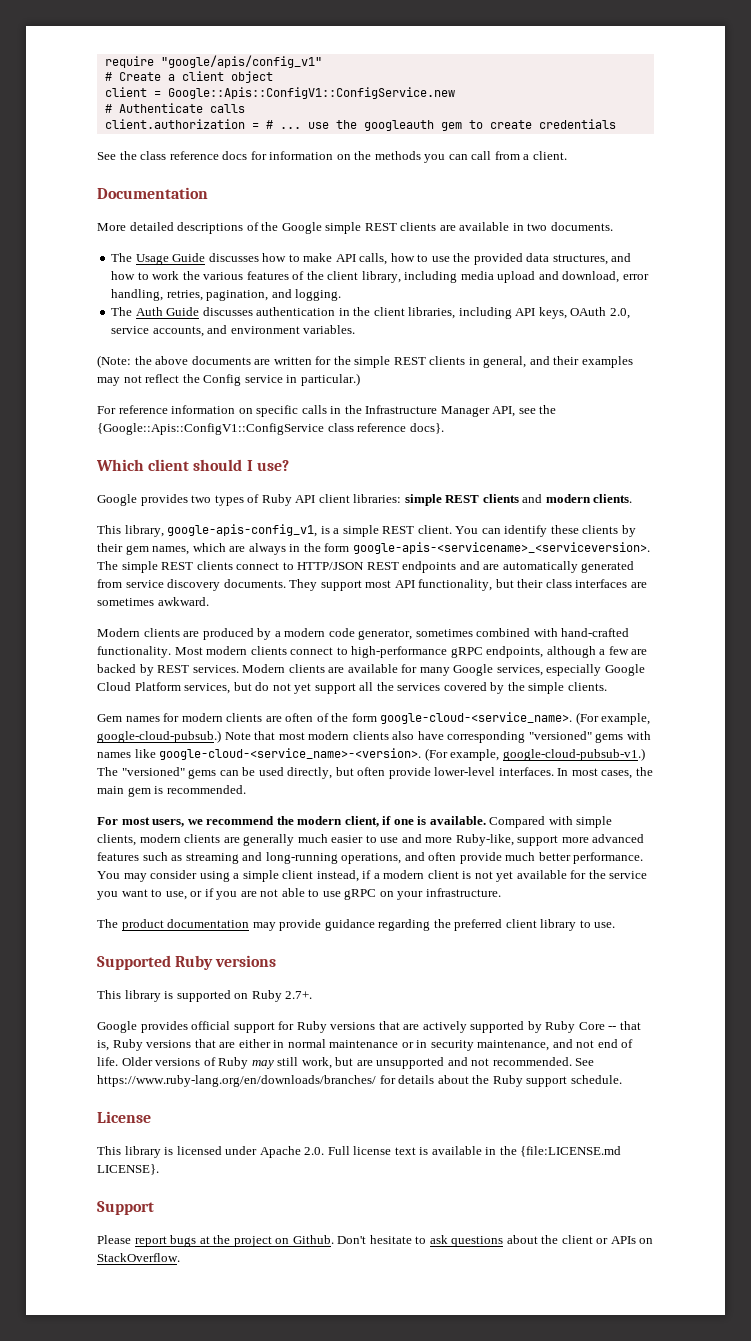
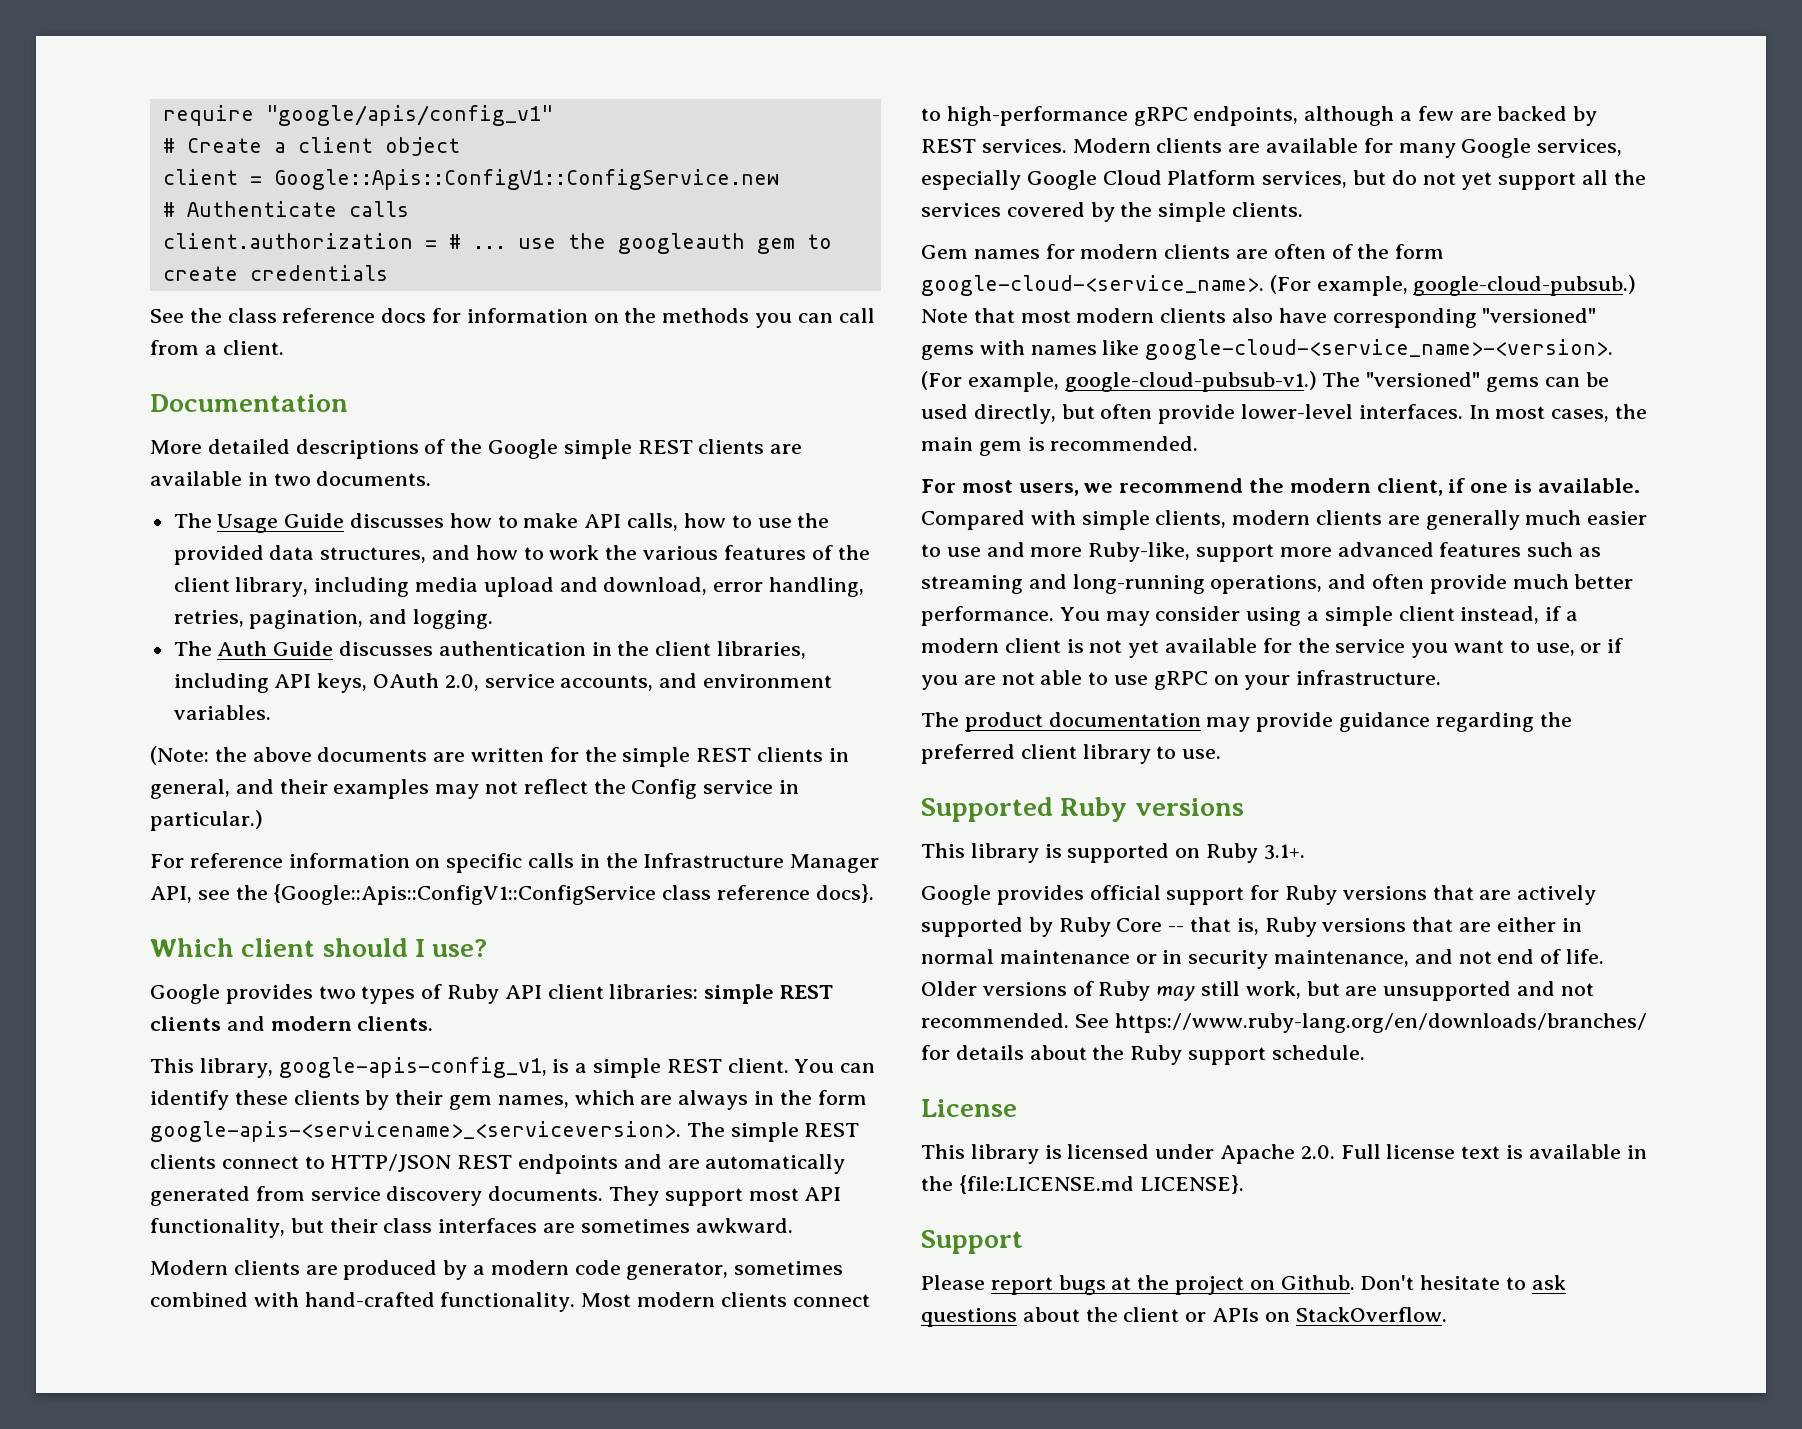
[285,991,313,999] 2.7+. -> [1263,844,1305,860] 3.1+.

